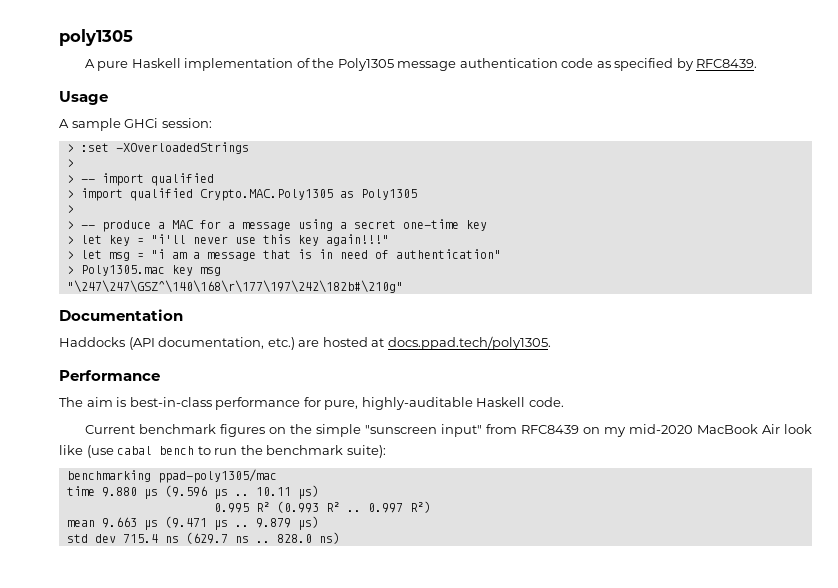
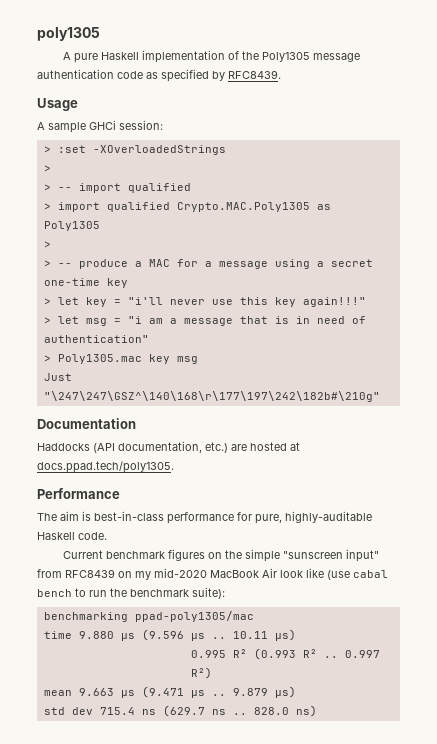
(221, 271) none -> [43,373,72,381] Just

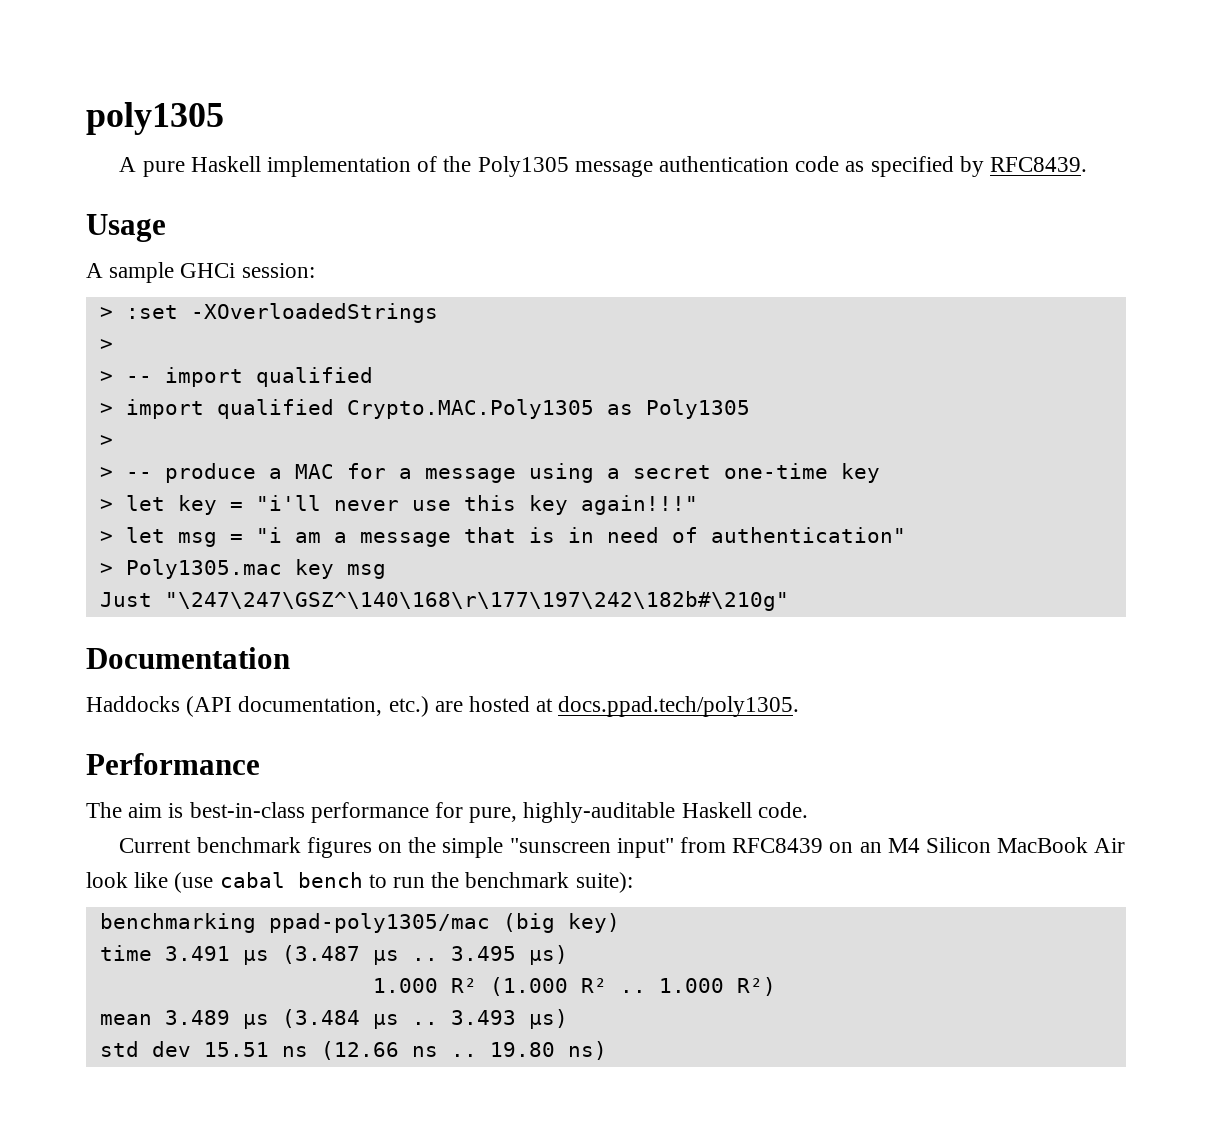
[135,568,207,580] my mid-2020 -> [859,837,992,853] an M4 Silicon
(254, 616) none -> [502,913,620,933] (big key)
[78,629,296,641] [190,648,296,660] 9.880 μs (9.596 μs .. 10.11 μs) // 0.995 R² (0.993 -> [164,945,568,965] [372,977,568,996] 3.491 μs (3.487 μs .. 3.495 μs) // 1.000 R² (1.000
[344,650,380,658] 0.997 -> [658,978,724,993] 1.000
[78,686,268,698] 9.663 μs (9.471 μs .. 9.879 -> [164,1009,516,1029] 3.489 μs (3.484 μs .. 3.493
[99,705,205,717] 715.4 ns (629.7 -> [203,1041,399,1060] 15.51 ns (12.66
[253,707,289,715] 828.0 -> [489,1042,555,1057] 19.80

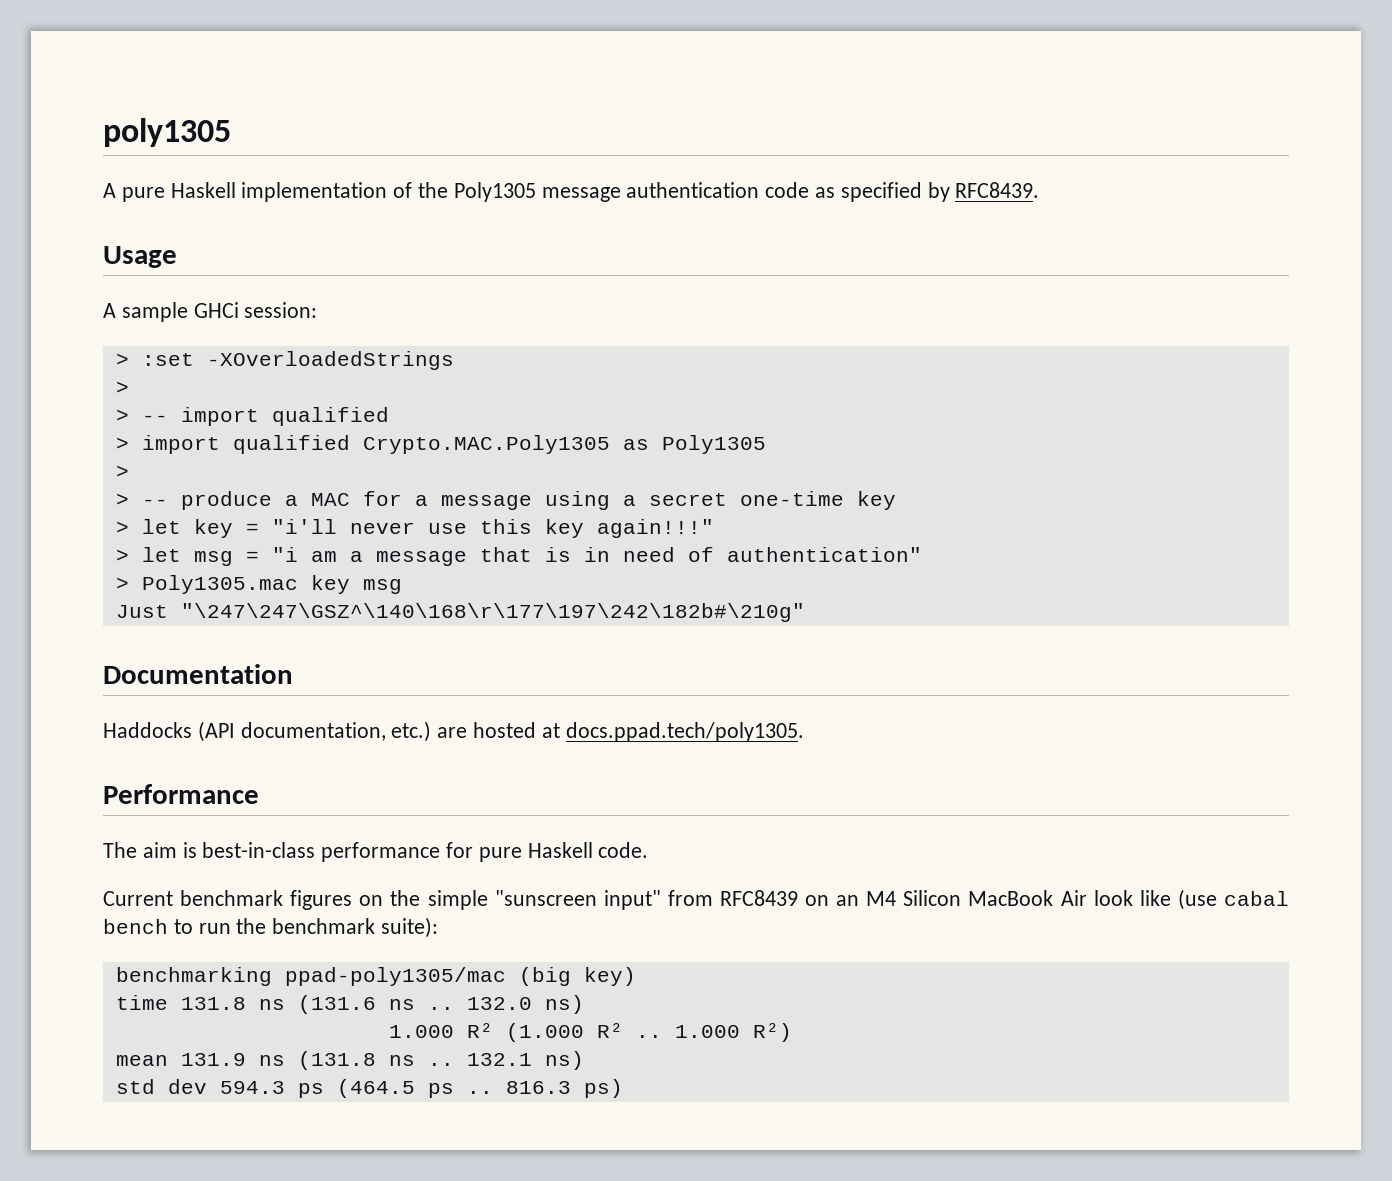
[469,802,676,823] pure, highly-auditable -> [478,847,522,862] pure
[164,945,568,965] 3.491 μs (3.487 μs .. 3.495 μs) -> [180,995,584,1014] 131.8 ns (131.6 ns .. 132.0 ns)
[164,1009,568,1029] [99,1041,607,1060] 3.489 μs (3.484 μs .. 3.493 μs) // std dev 15.51 ns (12.66 ns .. 19.80 ns) -> [180,1051,584,1070] [115,1079,623,1098] 131.9 ns (131.8 ns .. 132.1 ns) // std dev 594.3 ps (464.5 ps .. 816.3 ps)

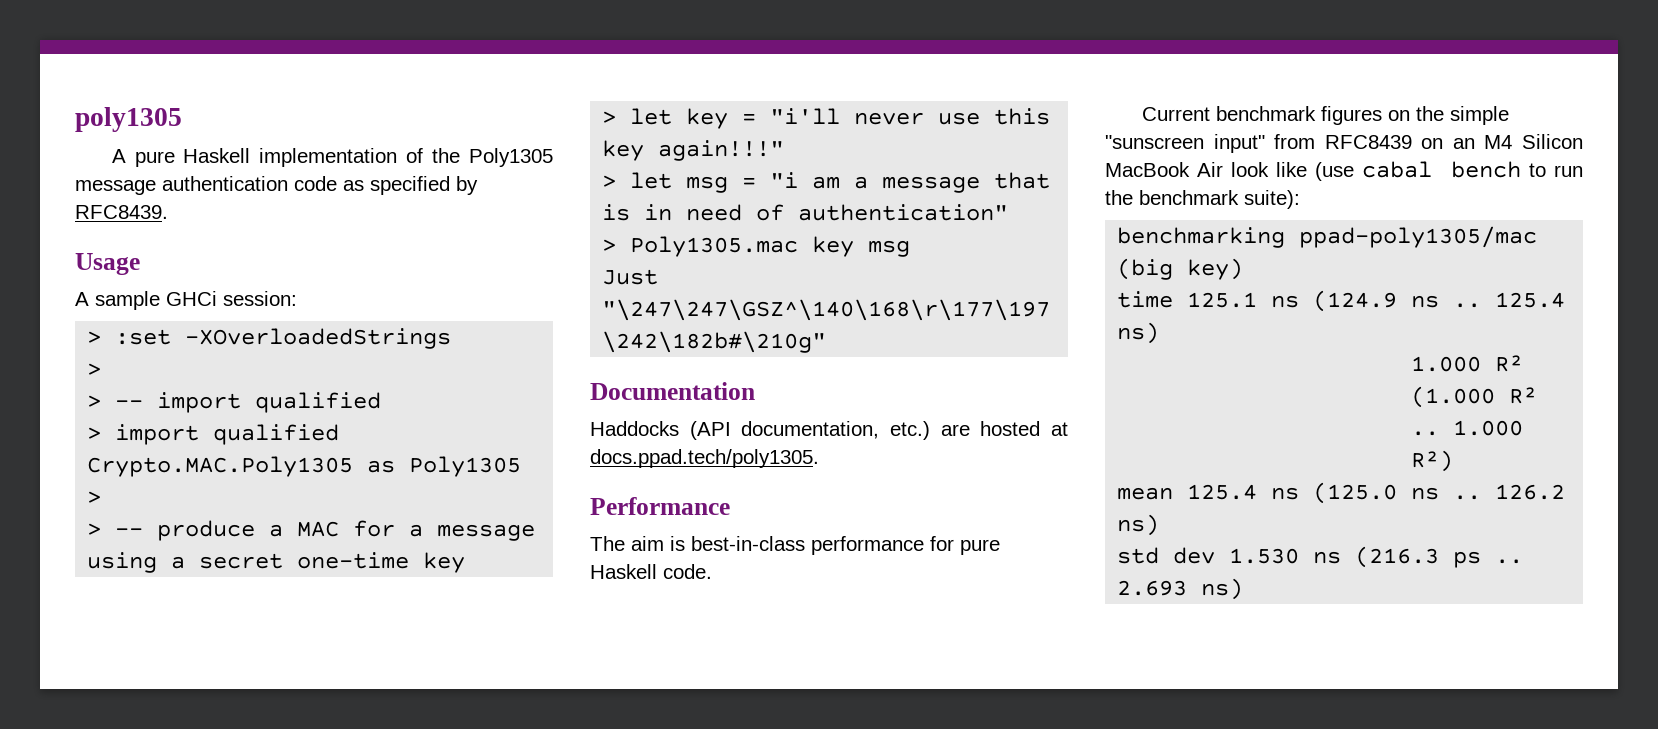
[180,995,532,1014] 131.8 ns (131.6 ns .. 132.0 -> [1187,290,1566,312] 125.1 ns (124.9 ns .. 125.4
[180,1051,532,1070] 131.9 ns (131.8 ns .. 132.1 -> [1187,482,1566,504] 125.4 ns (125.0 ns .. 126.2
[219,1079,623,1098] 594.3 ps (464.5 ps .. 816.3 ps) -> [1229,546,1524,568] [1117,578,1244,600] 1.530 ns (216.3 ps .. 2.693 ns)

